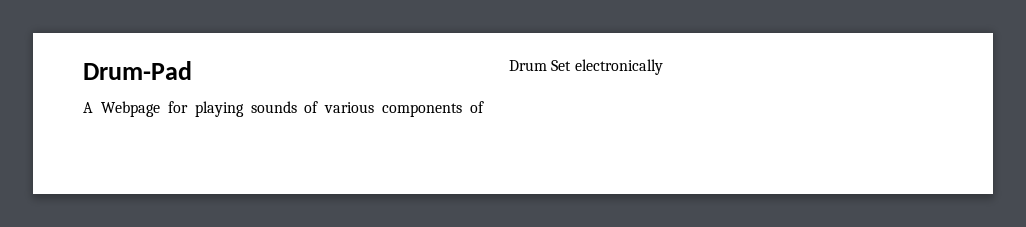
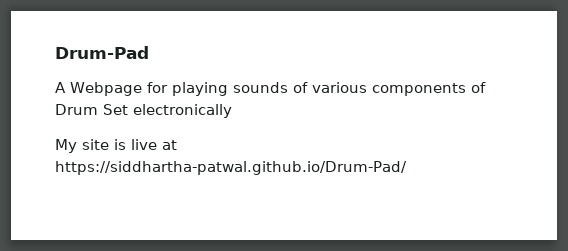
(663, 67) none -> [55,139,177,153] [55,161,407,175] // My site is live at https://siddhartha-patwal.github.io/Drum-Pad/

